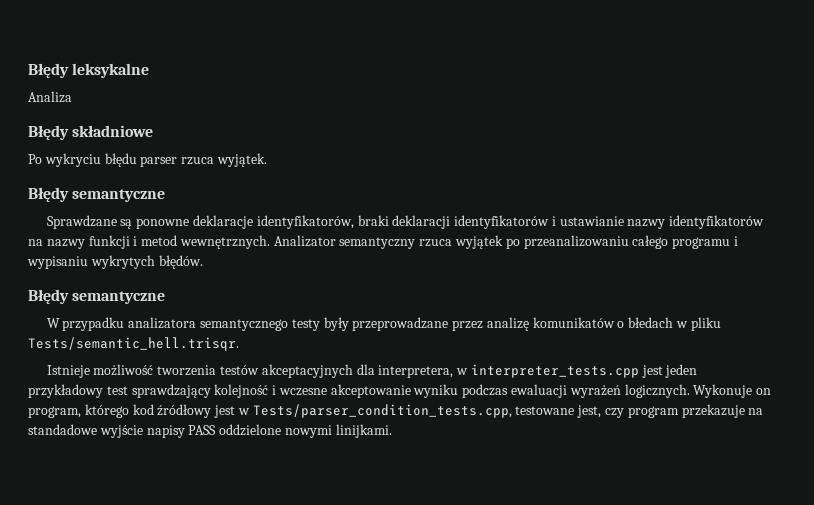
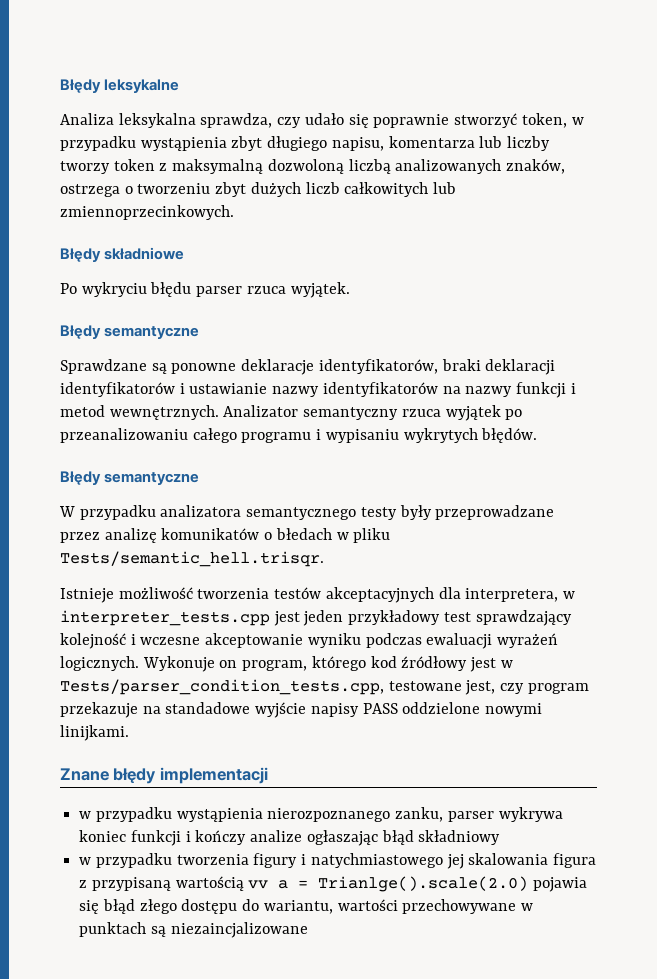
(72, 97) none -> [118,113,584,128] [60,136,551,151] [60,159,566,174] [60,182,457,197] [60,205,234,220] leksykalna sprawdza, czy udało się poprawnie stworzyć token, w przypadku wystąpienia zbyt długiego napisu, komentarza lub liczby tworzy token z maksymalną dozwoloną liczbą analizowanych znaków, ostrzega o tworzeniu zbyt dużych liczb całkowitych lub zmiennoprzecinkowych.
(392, 431) none -> [60,767,268,784] [79,807,563,822] [79,830,501,846] [79,853,597,869] [79,876,588,892] [79,899,534,914] [79,922,308,938] // Znane błędy implementacji // w przypadku wystąpienia nierozpoznanego zanku, parser wykrywa koniec funkcji i kończy analize ogłaszając błąd składniowy // w przypadku tworzenia figury i natychmiastowego jej skalowania figura z przypisaną wartością vv a = Trianlge().scale(2.0) pojawia się błąd złego dostępu do wariantu, wartości przechowywane w punktach są niezaincjalizowane

